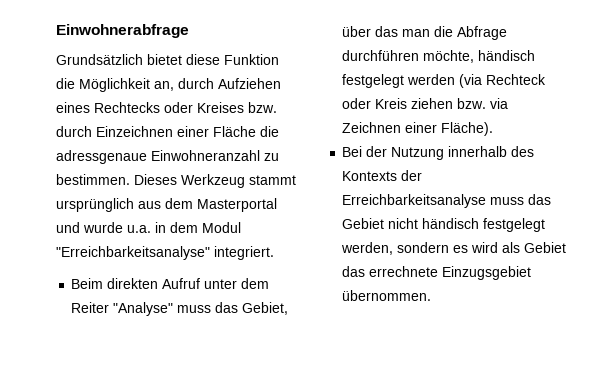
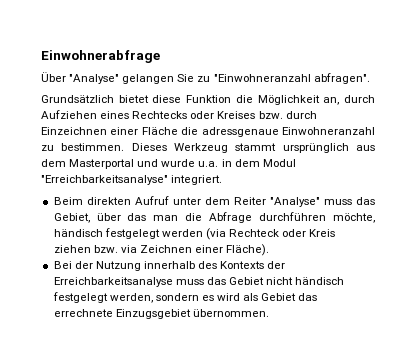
(189, 31) none -> [41,72,370,84] // Über "Analyse" gelangen Sie zu "Einwohneranzahl abfragen".

